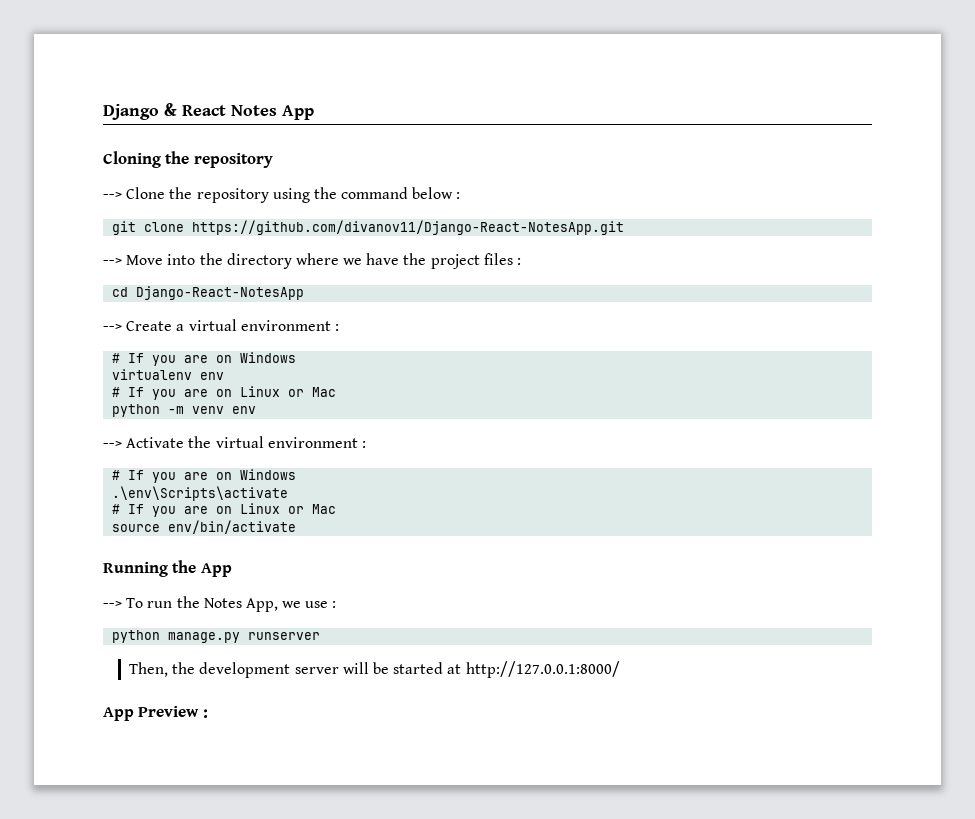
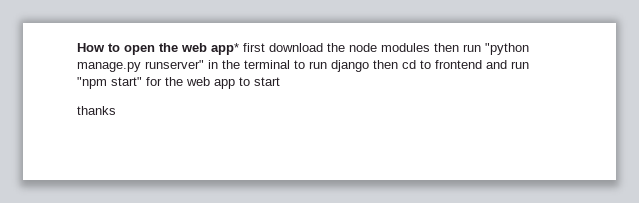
[103,103,314,120] [103,151,273,168] [103,187,461,203] [112,220,625,235] [103,253,522,269] [112,286,305,300] [103,319,339,331] [112,352,297,366] [112,369,225,380] [112,386,337,400] [112,404,257,417] [103,436,366,448] [112,469,297,483] [112,486,289,501] [112,503,337,517] [112,520,297,534] [103,560,232,577] [103,596,337,612] [112,630,321,643] [129,661,620,678] [103,706,208,721] Django & React Notes App // Cloning the repository // --> Clone the repository using the command below : // git clone https://github.com/divanov11/Django-React-NotesApp.git // --> Move into the directory where we have the project files : // cd Django-React-NotesApp // --> Create a virtual environment : // # If you are on Windows // virtualenv env // # If you are on Linux or Mac // python -m venv env // --> Activate the virtual environment : // # If you are on Windows // .\env\Scripts\activate // # If you are on Linux or Mac // source env/bin/activate // Running the App // --> To run the Notes App, we use : // python manage.py runserver // Then, the development server will be started at http://127.0.0.1:8000/ // App Preview : -> [77,43,529,55] [77,60,529,72] [77,77,280,89] [77,106,116,115] How to open the web app* first download the node modules then run "python manage.py runserver" in the terminal to run django then cd to frontend and run "npm start" for the web app to start // thanks

